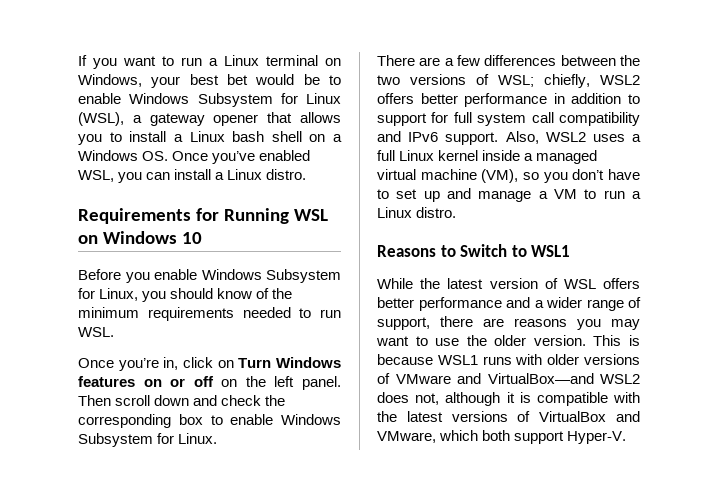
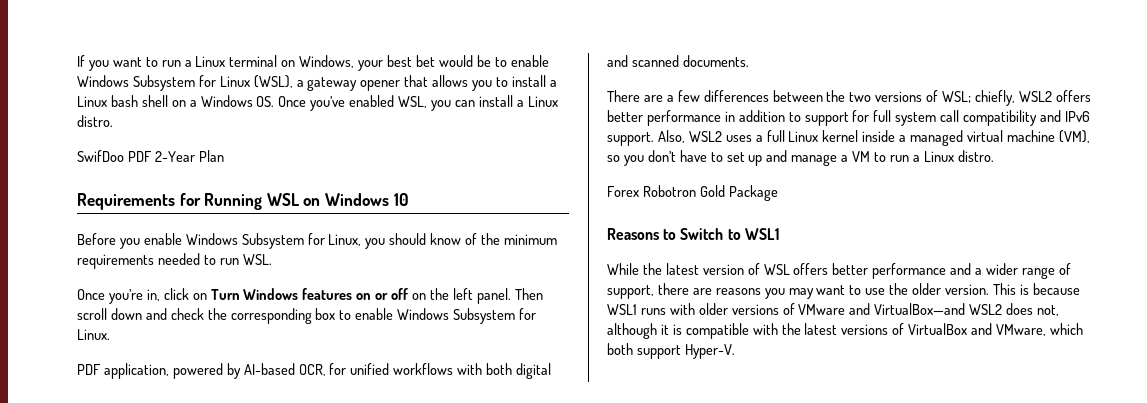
(307, 174) none -> [77,150,224,162] // SwifDoo PDF 2-Year Plan
(218, 438) none -> [77,363,552,379] [607,55,749,67] // PDF application, powered by AI-based OCR, for unified workflows with both digital and scanned documents.
(457, 212) none -> [607,185,778,201] // Forex Robotron Gold Package

